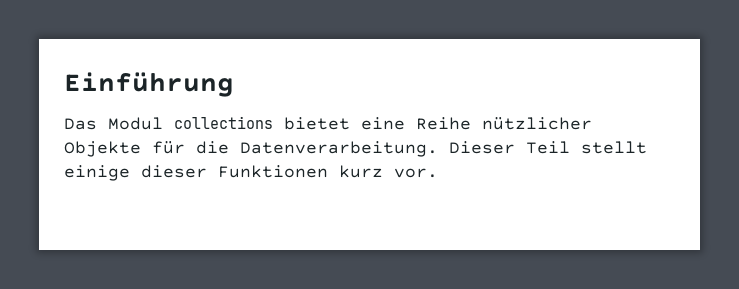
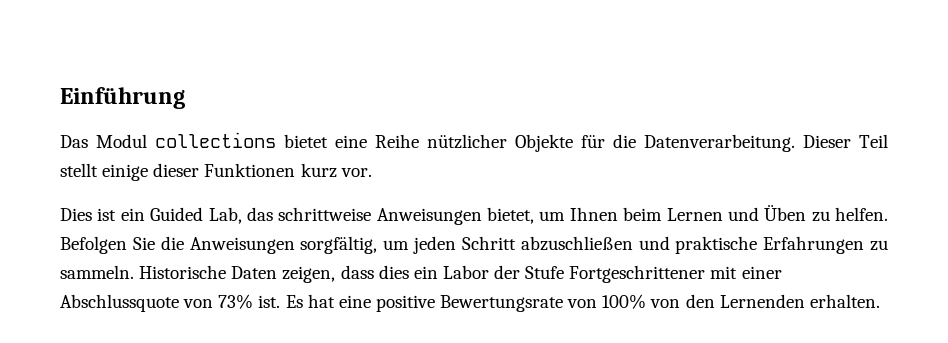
(438, 173) none -> [60,205,888,225] [60,236,889,254] [60,265,782,283] [60,294,880,312] // Dies ist ein Guided Lab, das schrittweise Anweisungen bietet, um Ihnen beim Lernen und Üben zu helfen. Befolgen Sie die Anweisungen sorgfältig, um jeden Schritt abzuschließen und praktische Erfahrungen zu sammeln. Historische Daten zeigen, dass dies ein Labor der Stufe Fortgeschrittener mit einer Abschlussquote von 73% ist. Es hat eine positive Bewertungsrate von 100% von den Lernenden erhalten.

